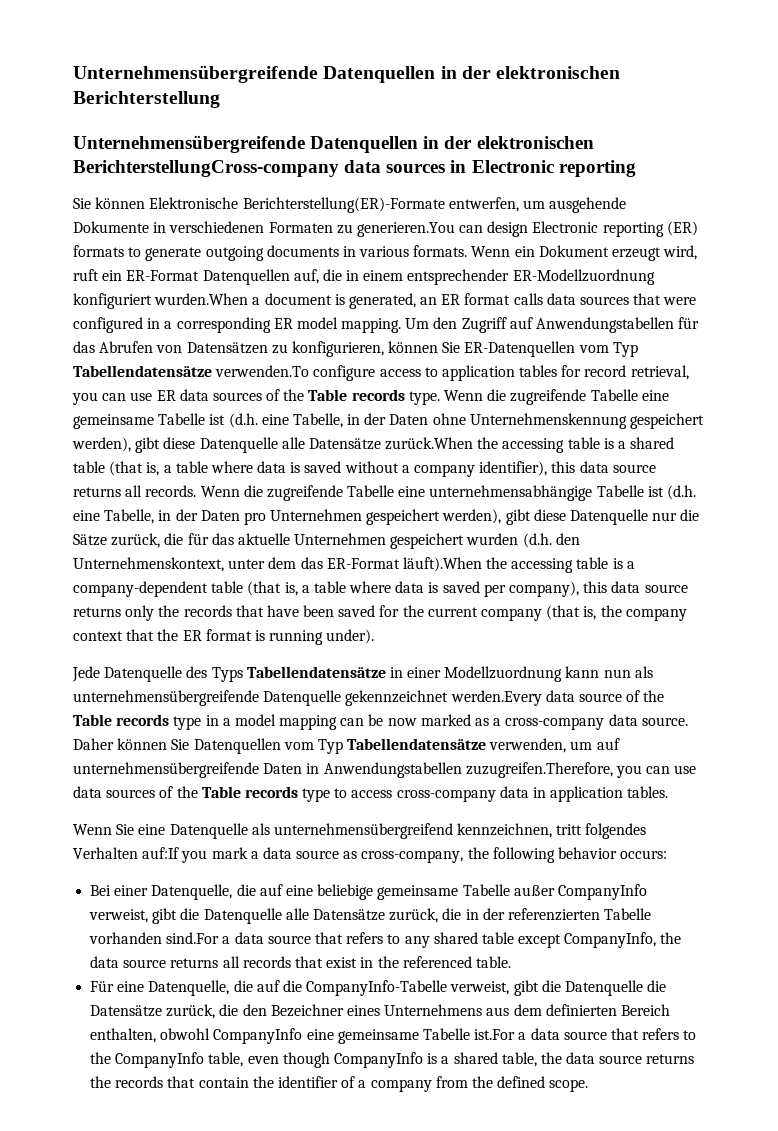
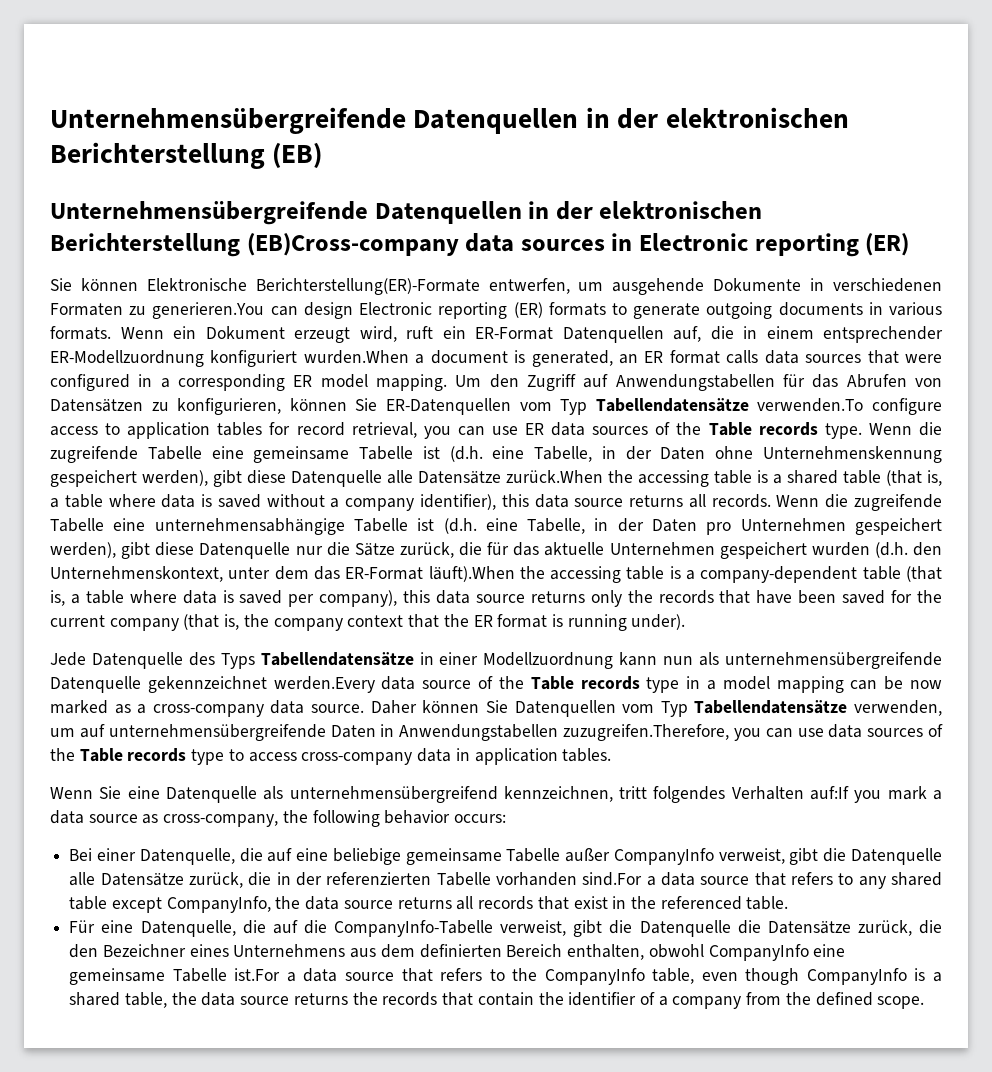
[73,65,621,83] [73,91,220,108] [73,135,594,153] [73,160,339,177] Unternehmensübergreifende Datenquellen in der elektronischen Berichterstellung // Unternehmensübergreifende Datenquellen in der elektronischen BerichterstellungCross-company -> [50,107,849,134] [50,142,323,169] [50,201,763,225] [50,233,459,257] Unternehmensübergreifende Datenquellen in der elektronischen Berichterstellung (EB) // Unternehmensübergreifende Datenquellen in der elektronischen Berichterstellung (EB)Cross-company
(636, 168) none -> [865,233,910,256] (ER)

